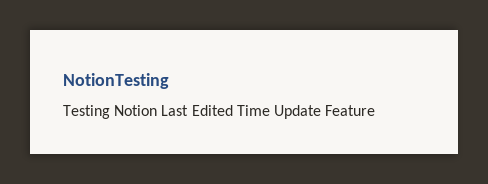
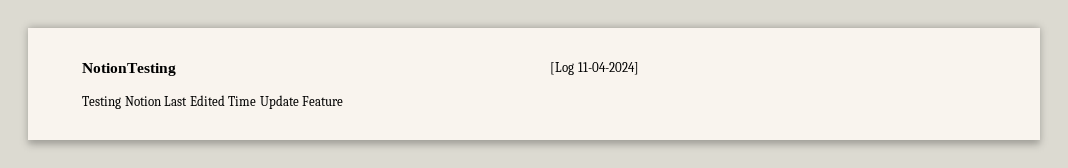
(376, 110) none -> [550,62,639,75] // [Log 11-04-2024]

